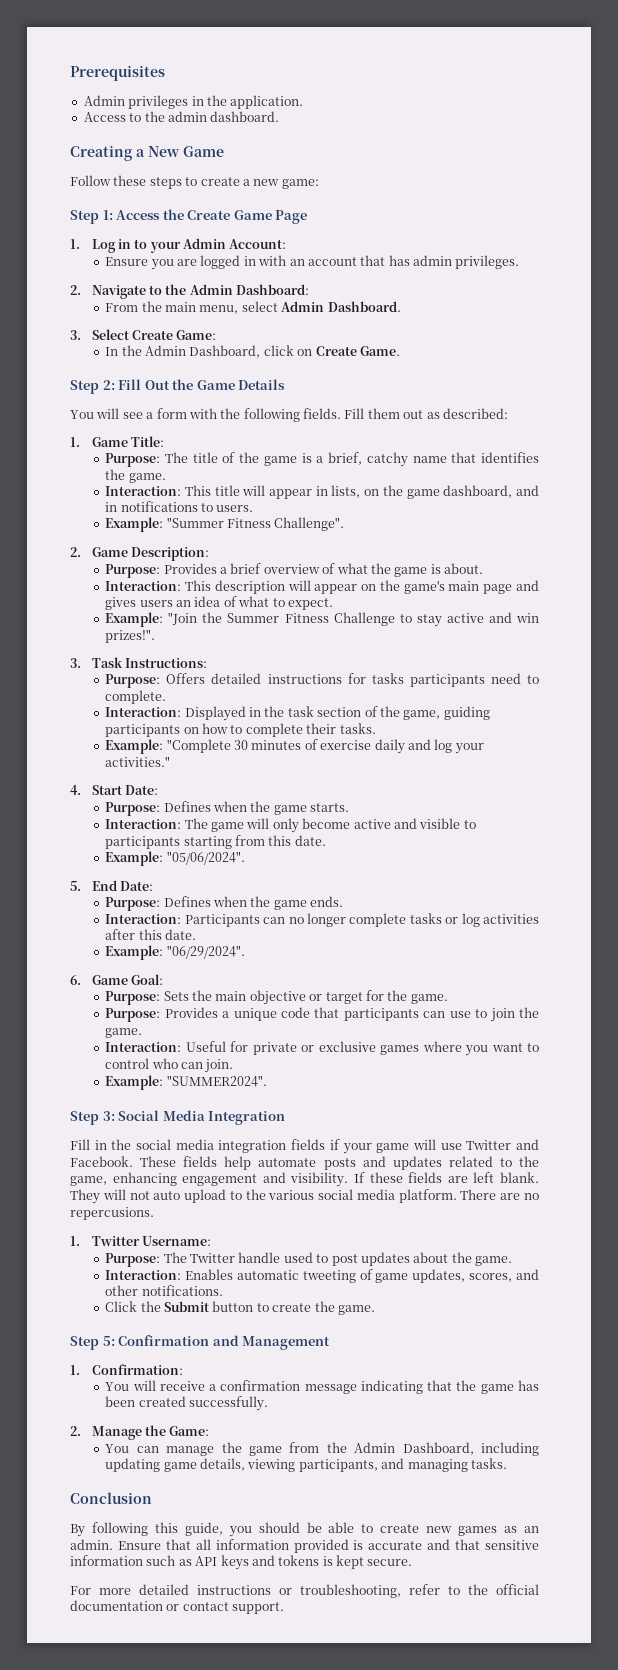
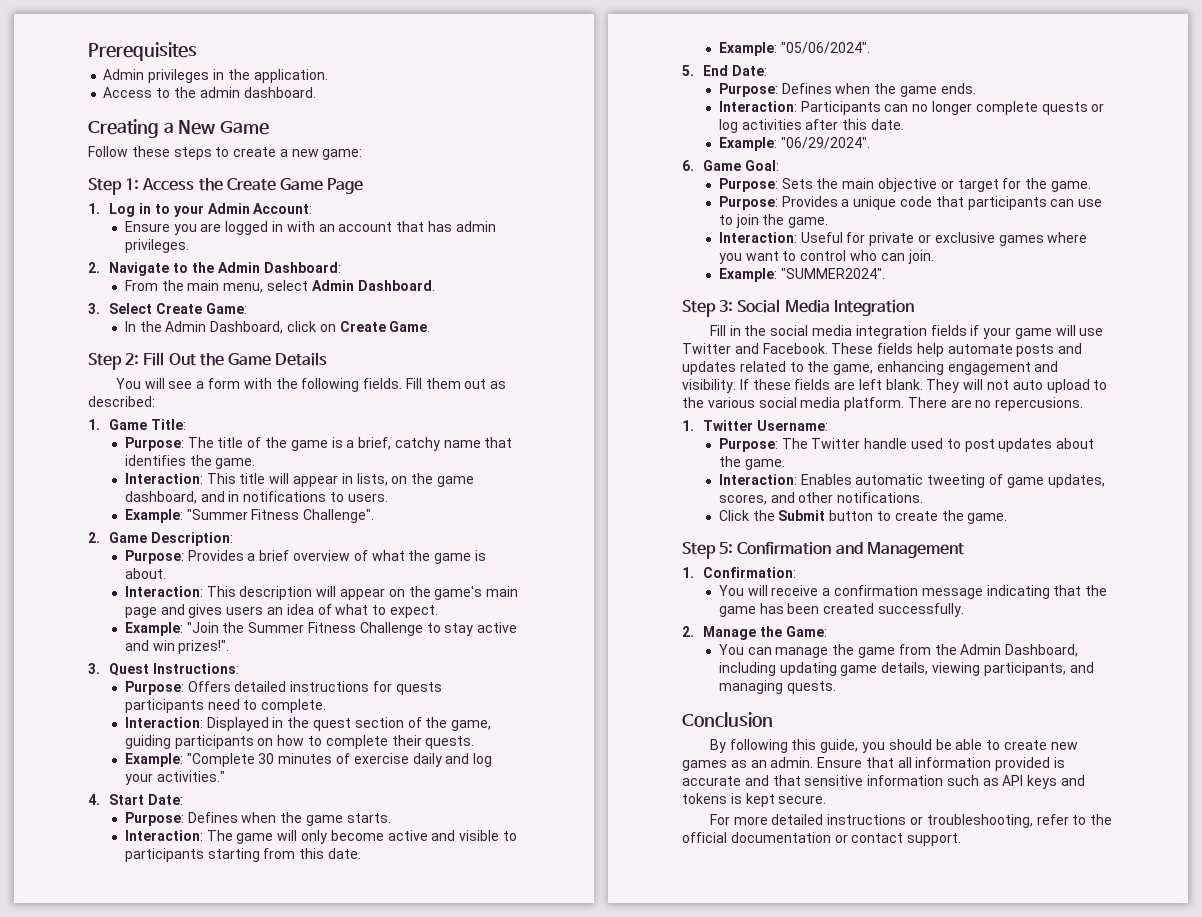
[91,657,123,668] Task -> [109,663,150,676] Quest
[371,673,404,684] tasks -> [395,682,442,695] quests
[287,706,314,717] task -> [312,718,351,731] quest
[339,723,376,734] tasks. -> [425,736,475,749] quests.
[409,913,442,924] tasks -> [1041,102,1088,115] quests
[470,1458,507,1469] tasks. -> [786,681,836,694] quests.

